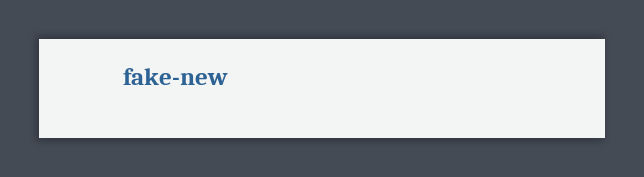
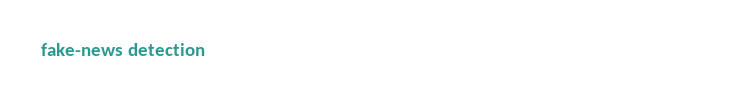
[123,68,228,85] fake-new -> [41,43,205,56] fake-news detection

